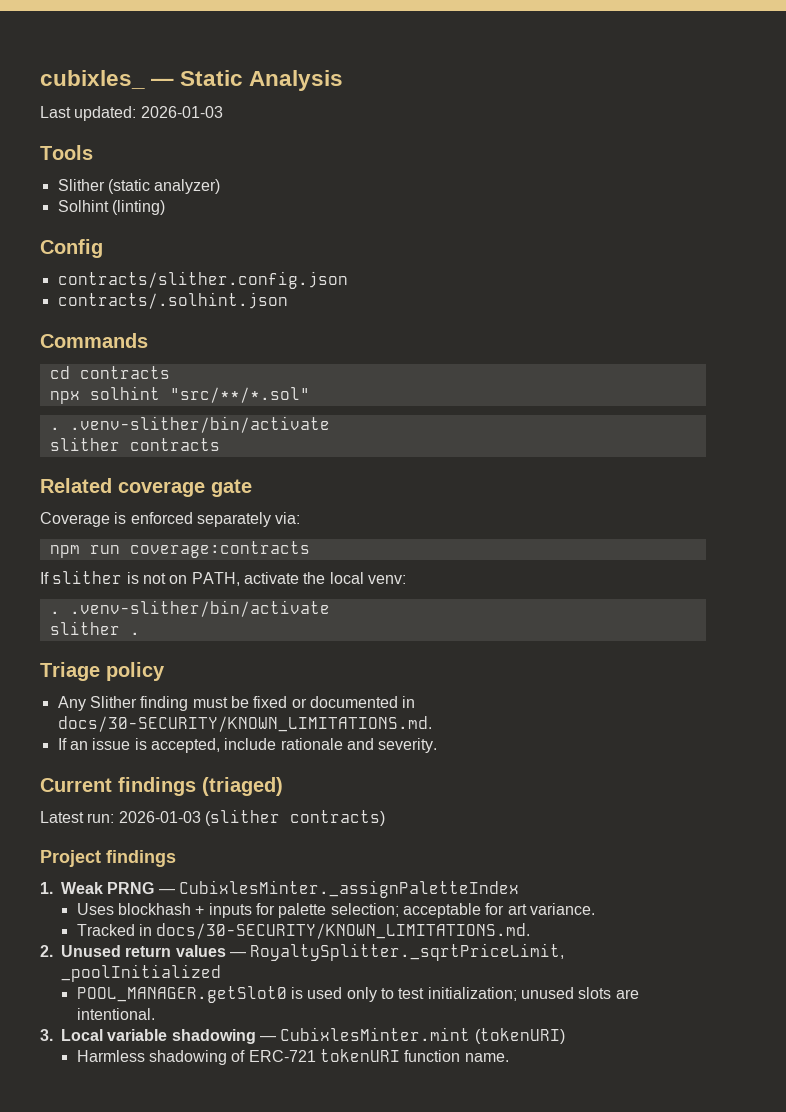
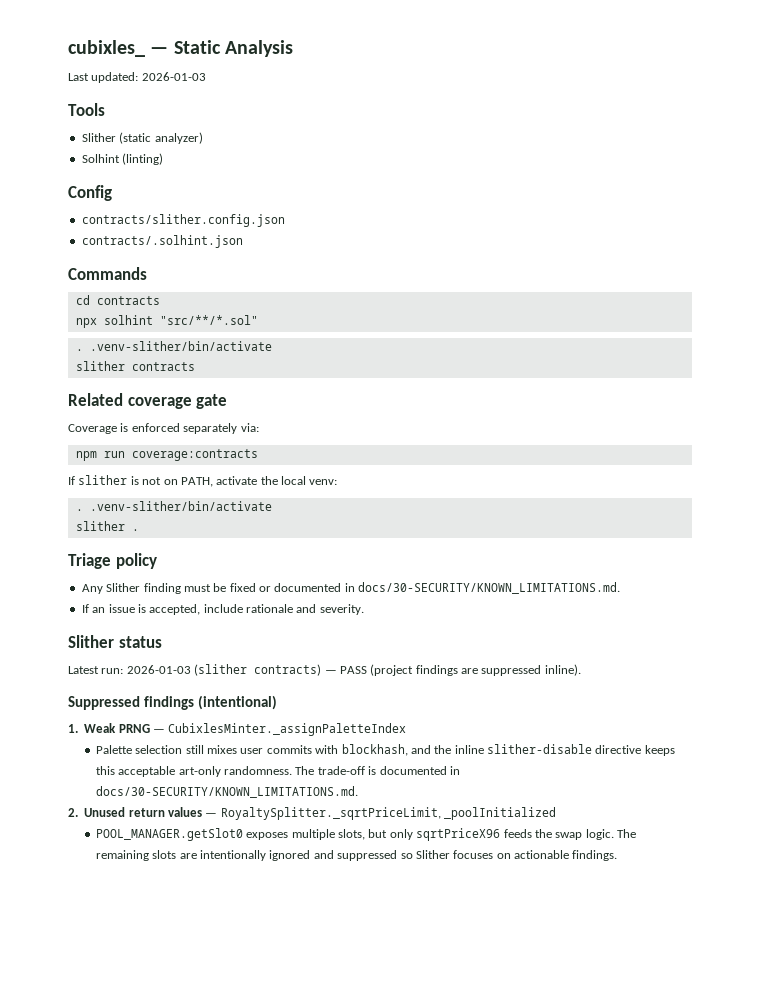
[40,777,283,796] Current findings (triaged) -> [68,635,162,648] Slither status
[40,850,176,867] // Project findings -> [324,664,581,676] [68,695,277,710] — PASS (project findings are suppressed inline). // Suppressed findings (intentional)
[76,903,595,918] [76,924,135,936] Uses blockhash + inputs for palette selection; acceptable for art variance. // Tracked -> [95,744,675,756] [95,766,447,777] Palette selection still mixes user commits with blockhash, and the inline slither-disable directive keeps this acceptable art-only randomness. The trade-off is documented
[290,987,639,1002] [76,1008,155,1020] [40,1027,565,1044] [76,1049,509,1065] is used only to test initialization; unused slots are intentional. // 3. Local variable shadowing — CubixlesMinter.mint (tokenURI) // Harmless shadowing of ERC-721 tokenURI function name. -> [246,828,636,841] [95,850,618,861] exposes multiple slots, but only sqrtPriceX96 feeds the swap logic. The remaining slots are intentionally ignored and suppressed so Slither focuses on actionable findings.

